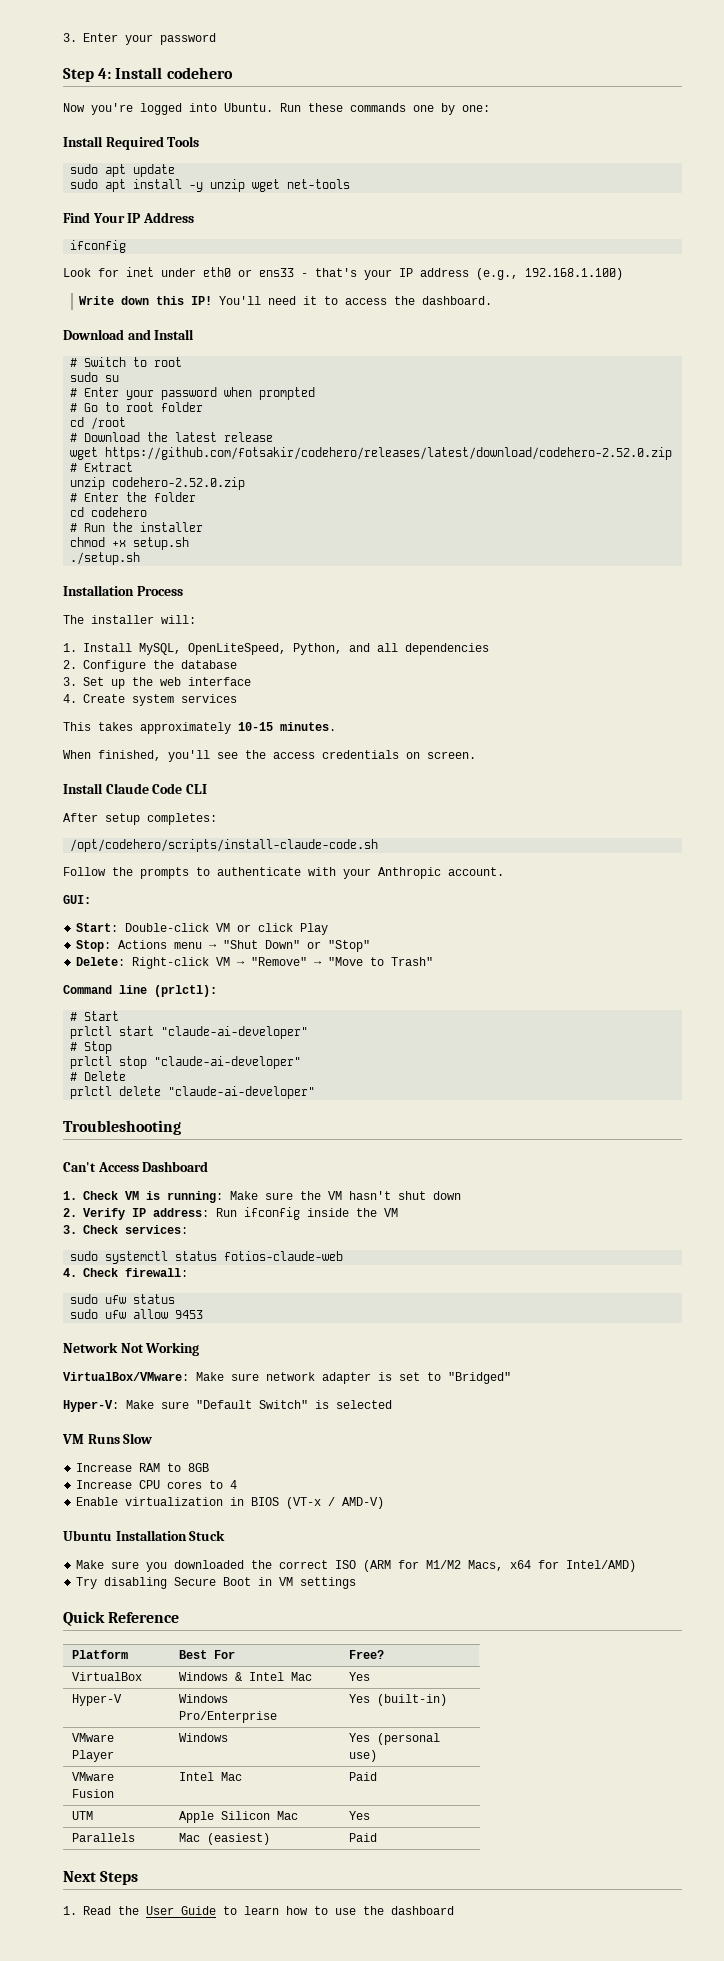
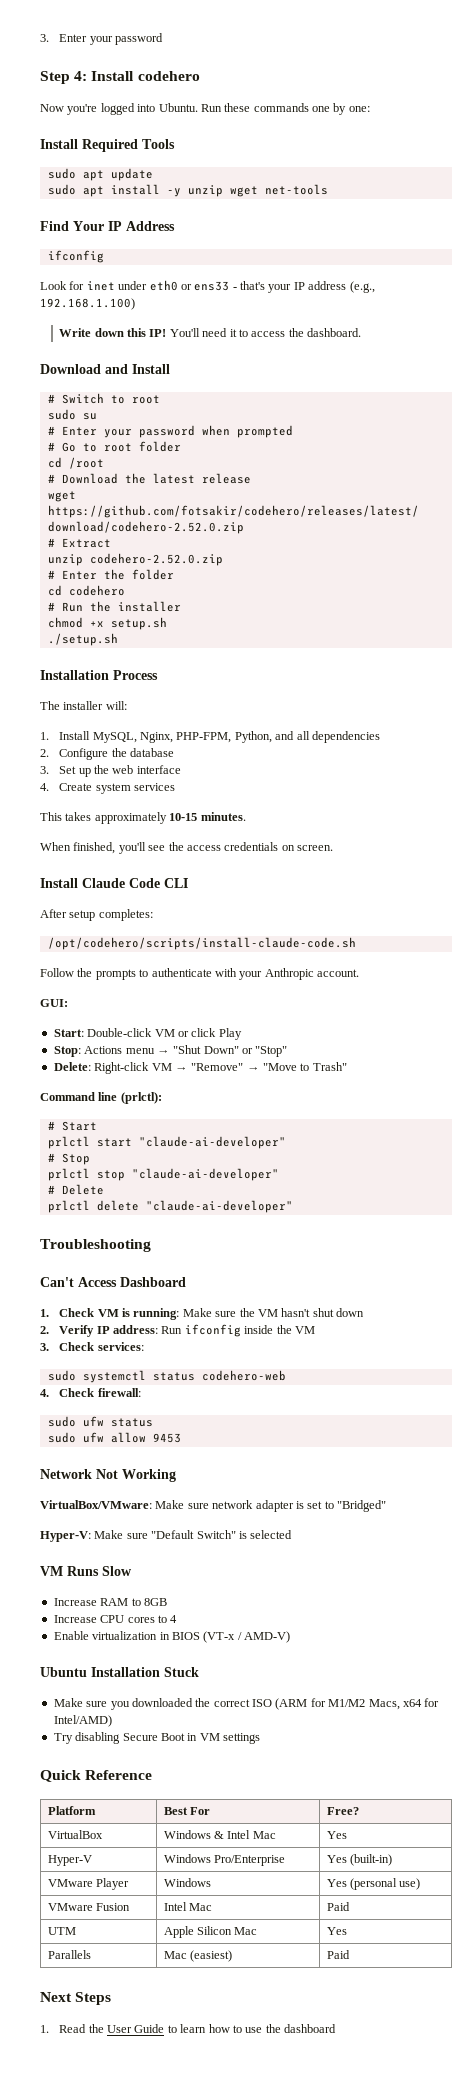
[188,643,286,655] OpenLiteSpeed, -> [140,732,232,743] Nginx, PHP-FPM,
[224,1251,344,1261] fotios-claude-web -> [201,1370,286,1381] codehero-web

